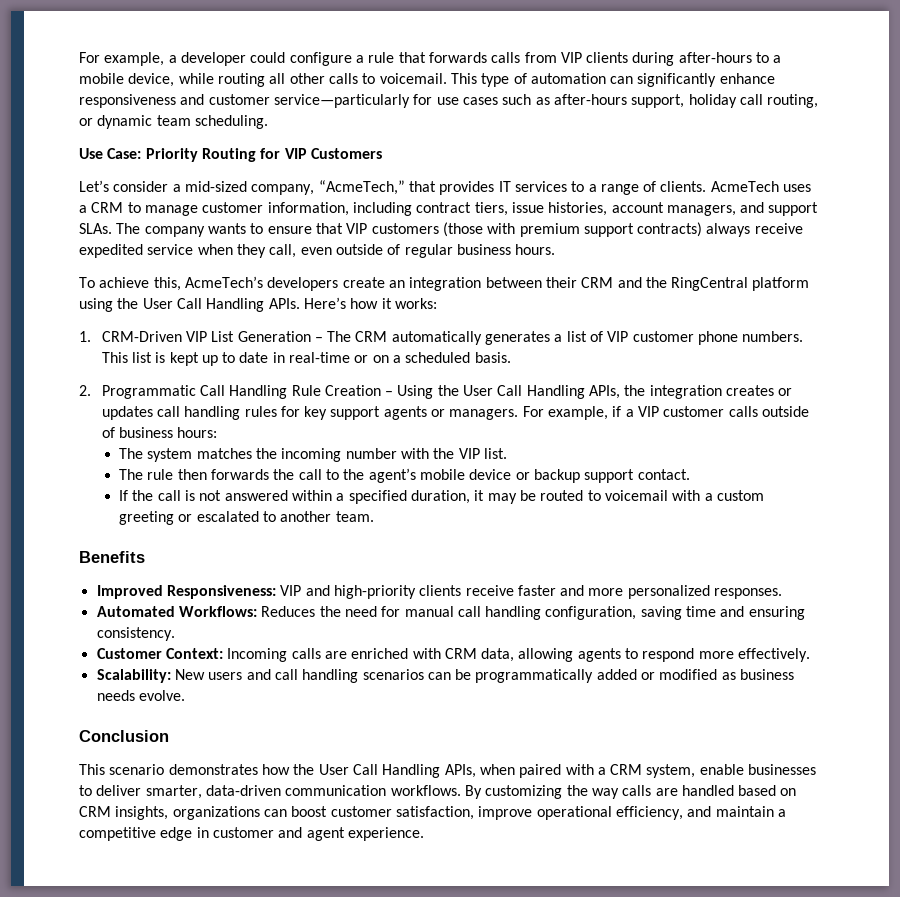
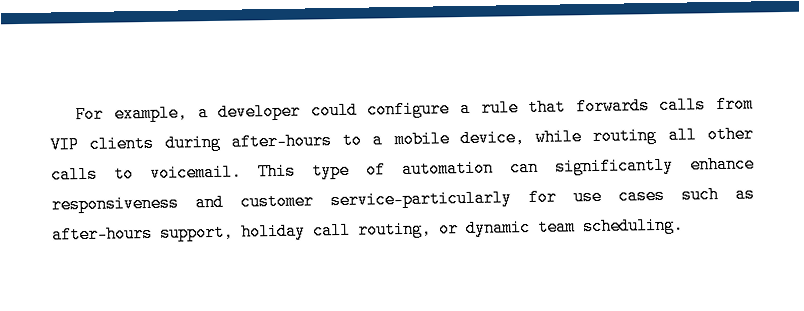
[79,148,382,162] [79,180,812,195] [79,202,819,216] [79,222,803,237] [79,244,556,258] [79,276,810,291] [79,297,437,312] [79,331,804,345] [101,352,511,366] [79,385,793,399] [101,406,810,420] [101,427,218,438] [119,448,508,462] [119,468,690,483] [119,490,764,504] [119,511,374,525] [79,551,145,563] [96,585,783,599] [96,606,805,620] [96,627,175,641] [96,648,811,662] [96,669,795,683] [96,690,185,701] [79,730,169,742] [79,764,817,778] [79,785,797,799] [79,806,786,820] [79,827,424,841] // Use Case: Priority Routing for VIP Customers // Let’s consider a mid-sized company, “AcmeTech,” that provides IT services to a range of clients. AcmeTech uses a CRM to manage customer information, including contract tiers, issue histories, account managers, and support SLAs. The company wants to ensure that VIP customers (those with premium support contracts) always receive expedited service when they call, even outside of regular business hours. // To achieve this, AcmeTech’s developers create an integration between their CRM and the RingCentral platform using the User Call Handling APIs. Here’s how it works: // 1. CRM-Driven VIP List Generation – The CRM automatically generates a list of VIP customer phone numbers. This list is kept up to date in real-time or on a scheduled basis. // 2. Programmatic Call Handling Rule Creation – Using the User Call Handling APIs, the integration creates or updates call handling rules for key support agents or managers. For example, if a VIP customer calls outside of business hours: // The system matches the incoming number with the VIP list. // The rule then forwards the call to the agent’s mobile device or backup support contact. // If the call is not answered within a specified duration, it may be routed to voicemail with a custom greeting or escalated to another team. // Benefits // Improved Responsiveness: VIP and high-priority clients receive faster and more personalized responses. // Automated Workflows: Reduces the need for manual call handling configuration, saving time and ensuring consistency. // Customer Context: Incoming calls are enriched with CRM data, allowing agents to respond more effectively. // Scalability: New users and call handling scenarios can be programmatically added or modified as business needs evolve. // Conclusion // This scenario demonstrates how the User Call Handling APIs, when paired with a CRM system, enable businesses to deliver smarter, data-driven communication workflows. By customizing the way calls are handled based on CRM insights, organizations can boost customer satisfaction, improve operational efficiency, and maintain a competitive edge in customer and agent experience. -> (684, 226) none

